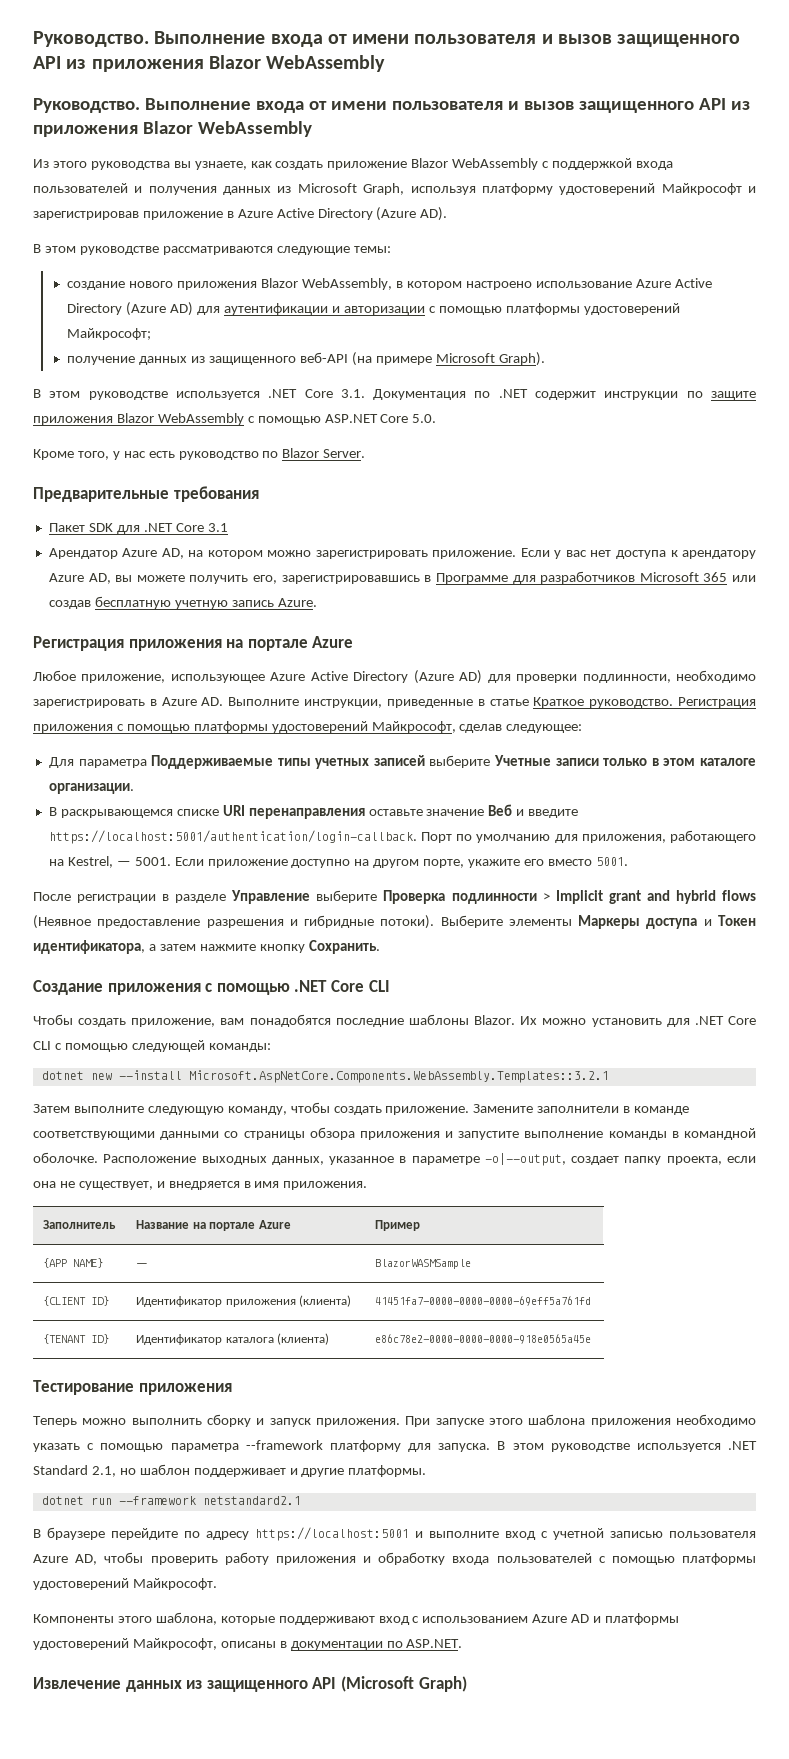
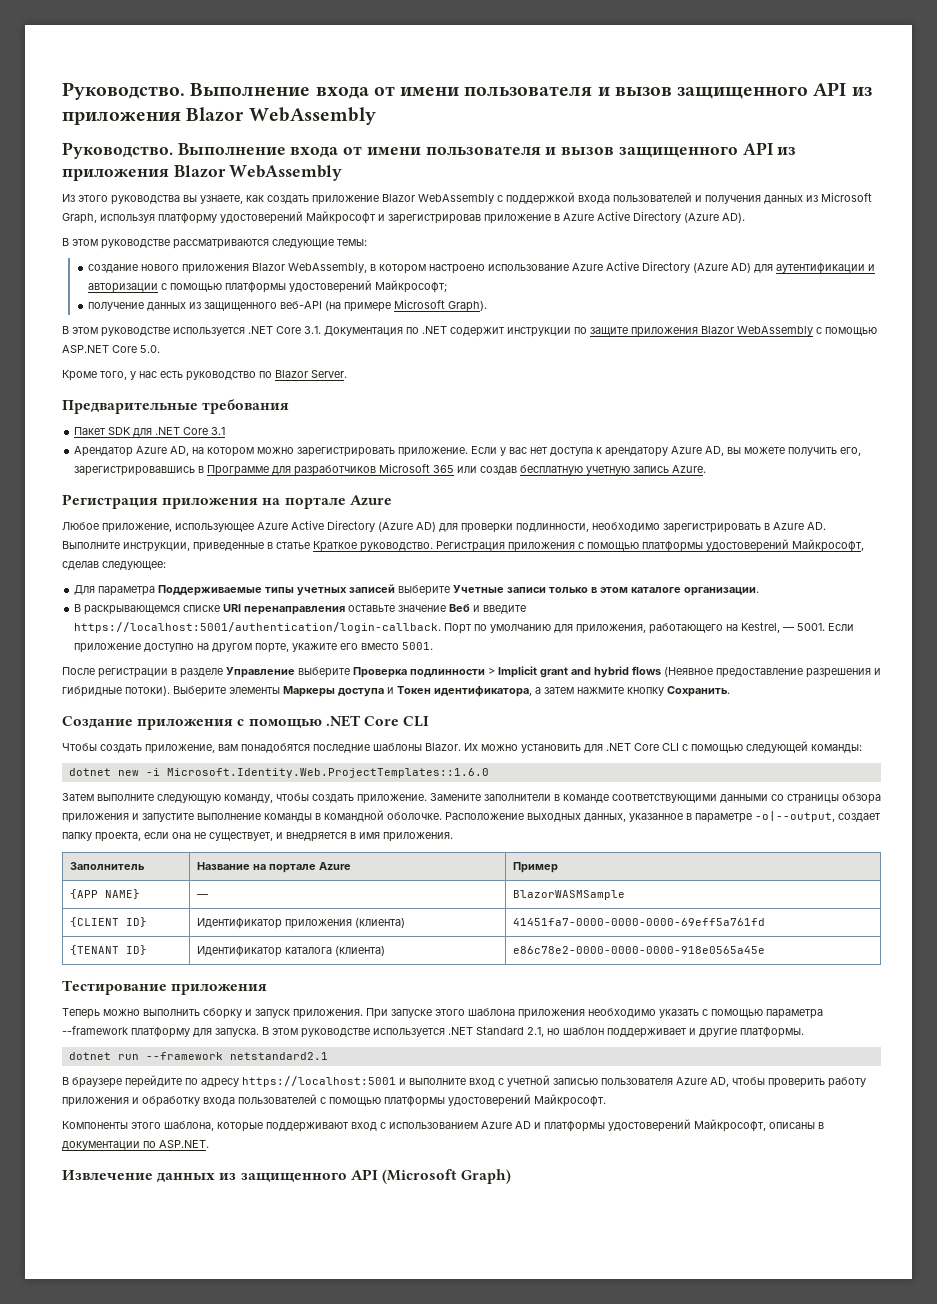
[118,1070,609,1083] --install Microsoft.AspNetCore.Components.WebAssembly.Templates::3.2.1 -> [145,768,489,778] -i Microsoft.Identity.Web.ProjectTemplates::1.6.0

